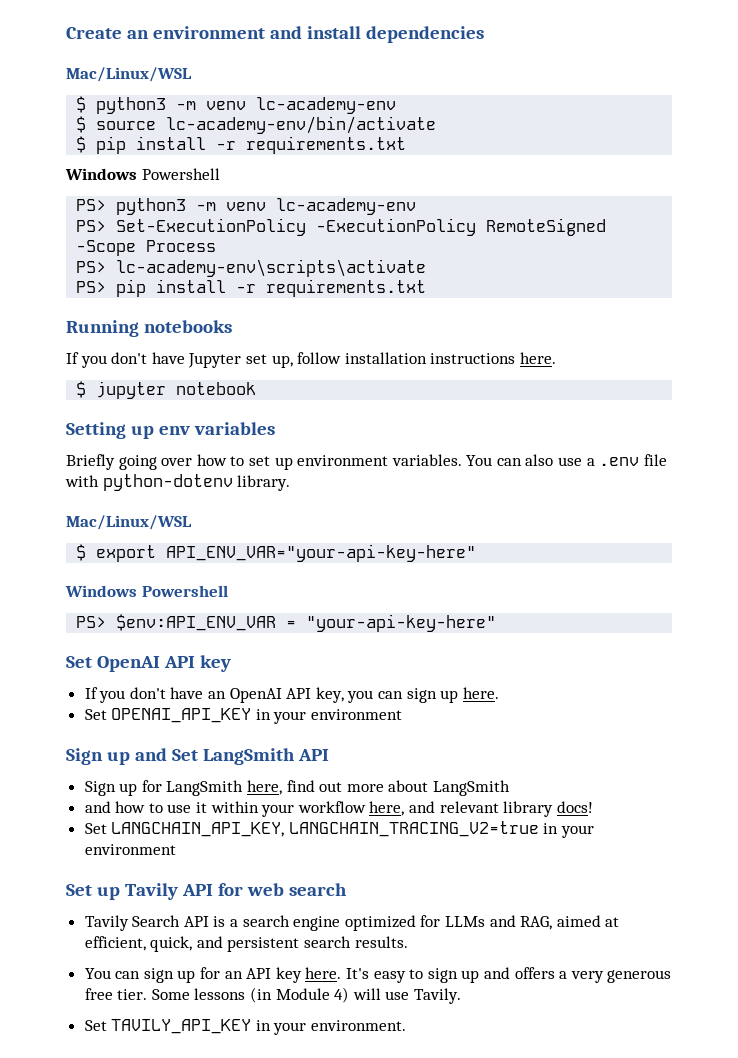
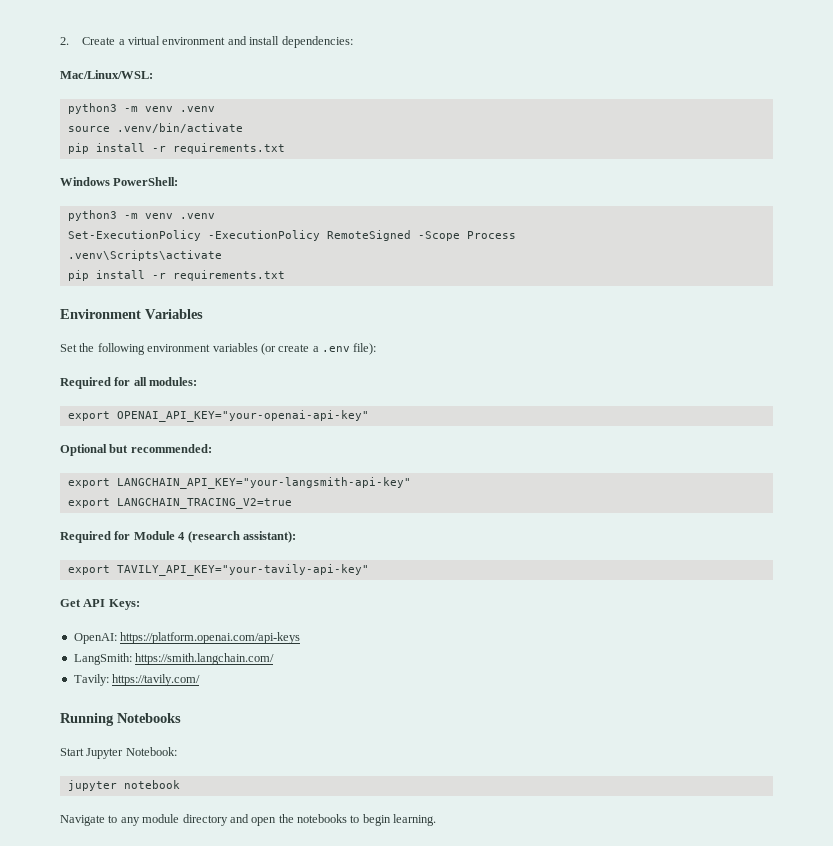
[66,26,484,43] [66,67,192,82] [76,96,397,114] [76,116,437,134] [76,136,87,153] Create an environment and install dependencies // Mac/Linux/WSL // $ python3 -m venv lc-academy-env // $ source lc-academy-env/bin/activate // $ -> [60,36,353,48] [60,70,153,79] [67,103,215,114] [67,123,243,133] 2. Create a virtual environment and install dependencies: // Mac/Linux/WSL: // python3 -m venv .venv // source .venv/bin/activate //
[141,168,220,180] [76,198,417,215] [76,220,107,232] Powershell // PS> python3 -m venv lc-academy-env // PS> -> [113,177,179,186] [67,210,215,221] PowerShell: // python3 -m venv .venv //
[76,259,427,277] [76,279,427,297] [66,320,232,337] [66,352,556,368] [76,381,257,399] [66,422,275,439] [66,454,667,470] [65,474,291,491] [66,515,192,530] [76,544,477,562] [65,585,228,597] [76,614,497,632] [66,655,231,672] [84,687,499,703] [84,708,403,724] [66,748,329,765] [84,780,511,796] [84,801,593,817] [84,821,595,838] [84,844,176,855] [66,883,347,900] [84,915,620,931] [84,936,408,952] [84,967,672,983] [84,987,462,1004] [84,1019,407,1035] PS> lc-academy-env\scripts\activate // PS> pip install -r requirements.txt // Running notebooks // If you don't have Jupyter set up, follow installation instructions here. // $ jupyter notebook // Setting up env variables // Briefly going over how to set up environment variables. You can also use a .env file with python-dotenv library. // Mac/Linux/WSL // $ export API_ENV_VAR="your-api-key-here" // Windows Powershell // PS> $env:API_ENV_VAR = "your-api-key-here" // Set OpenAI API key // If you don't have an OpenAI API key, you can sign up here. // Set OPENAI_API_KEY in your environment // Sign up and Set LangSmith API // Sign up for LangSmith here, find out more about LangSmith // and how to use it within your workflow here, and relevant library docs! // Set LANGCHAIN_API_KEY, LANGCHAIN_TRACING_V2=true in your environment // Set up Tavily API for web search // Tavily Search API is a search engine optimized for LLMs and RAG, aimed at efficient, quick, and persistent search results. // You can sign up for an API key here. It's easy to sign up and offers a very generous free tier. Some lessons (in Module 4) will use Tavily. // Set TAVILY_API_KEY in your environment. -> [67,250,222,261] [67,270,285,281] [60,309,203,319] [60,343,377,355] [60,377,198,389] [67,410,369,422] [60,444,212,456] [67,477,411,489] [67,498,292,509] [60,531,296,543] [67,564,369,576] [60,599,140,610] [73,632,301,644] [73,653,275,665] [73,674,201,686] [60,713,181,726] [60,747,177,759] [67,780,180,791] [60,814,437,826] .venv\Scripts\activate // pip install -r requirements.txt // Environment Variables // Set the following environment variables (or create a .env file): // Required for all modules: // export OPENAI_API_KEY="your-openai-api-key" // Optional but recommended: // export LANGCHAIN_API_KEY="your-langsmith-api-key" // export LANGCHAIN_TRACING_V2=true // Required for Module 4 (research assistant): // export TAVILY_API_KEY="your-tavily-api-key" // Get API Keys: // OpenAI: https://platform.openai.com/api-keys // LangSmith: https://smith.langchain.com/ // Tavily: https://tavily.com/ // Running Notebooks // Start Jupyter Notebook: // jupyter notebook // Navigate to any module directory and open the notebooks to begin learning.

